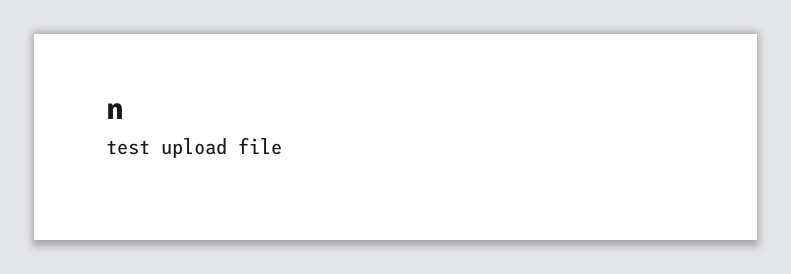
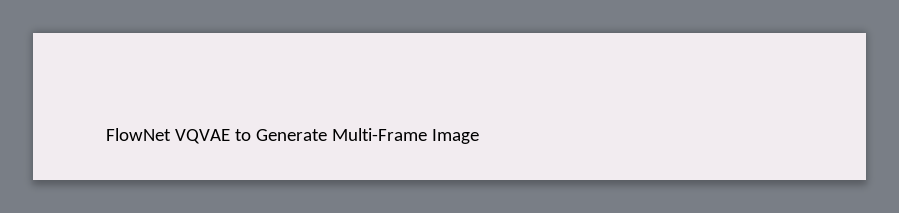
[106,103,124,119] [106,137,282,158] n // test upload file -> [106,128,479,144] FlowNet VQVAE to Generate Multi-Frame Image

